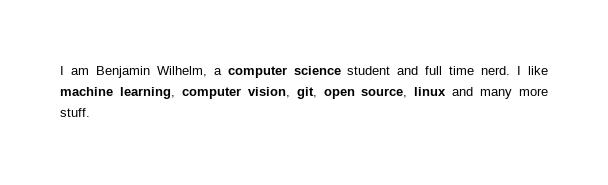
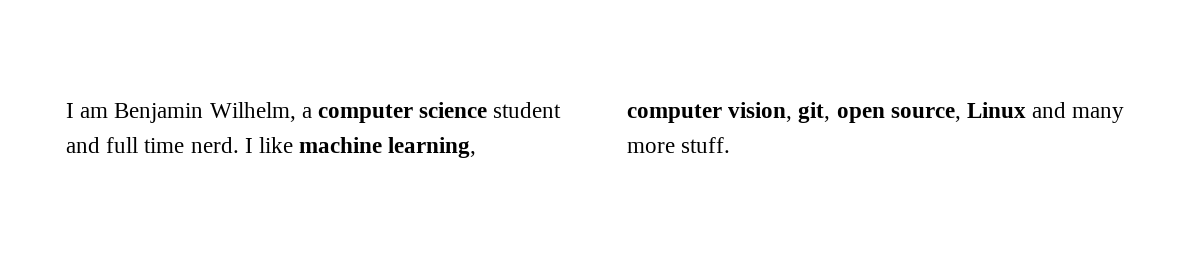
[414,87,447,96] linux -> [967,102,1027,118] Linux

